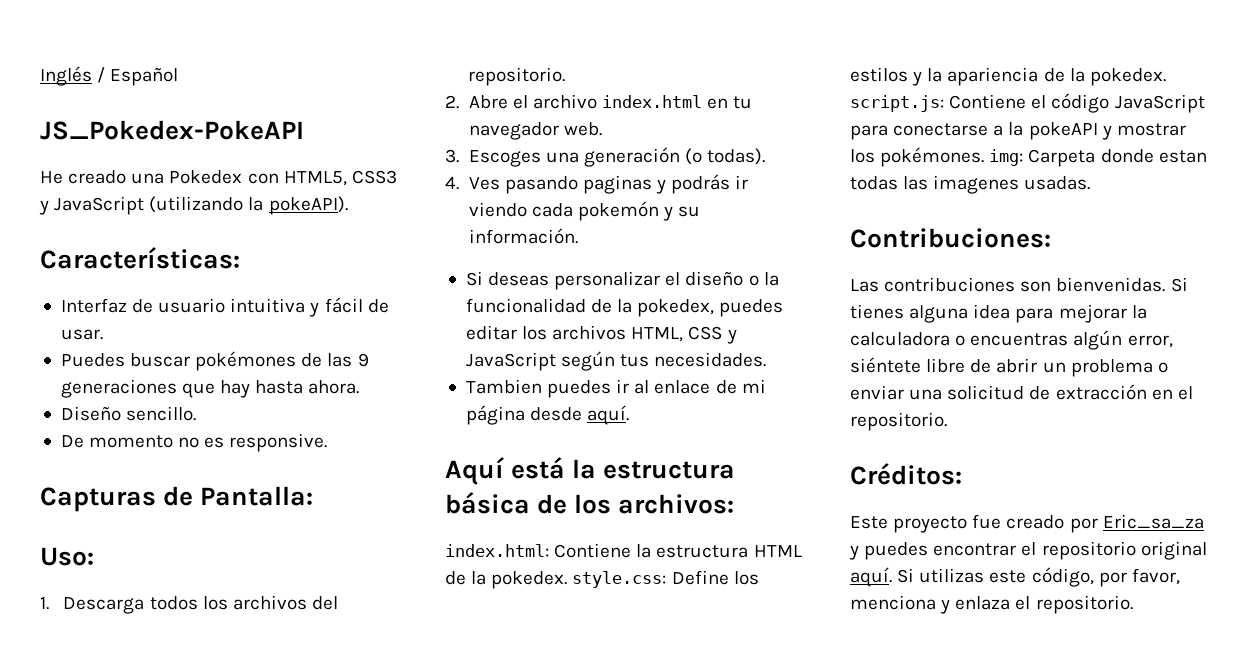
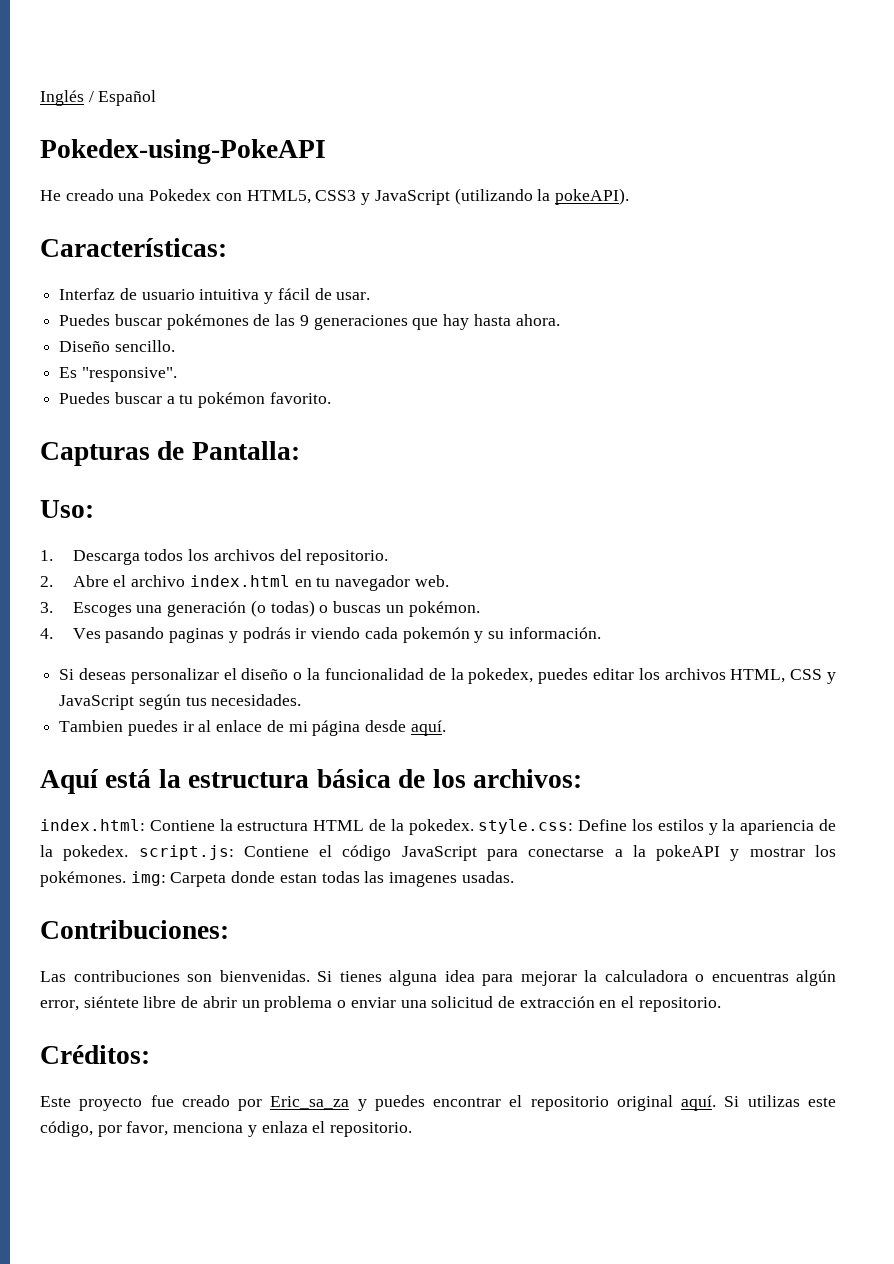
[40,120,304,140] JS_Pokedex-PokeAPI -> [40,139,326,164] Pokedex-using-PokeAPI
[60,433,328,452] De momento no es responsive. -> [59,367,177,382] [59,392,331,408] Es "responsive". // Puedes buscar a tu pokémon favorito.
[707,148,766,165] todas). -> [270,600,480,617] todas) o buscas un pokémon.

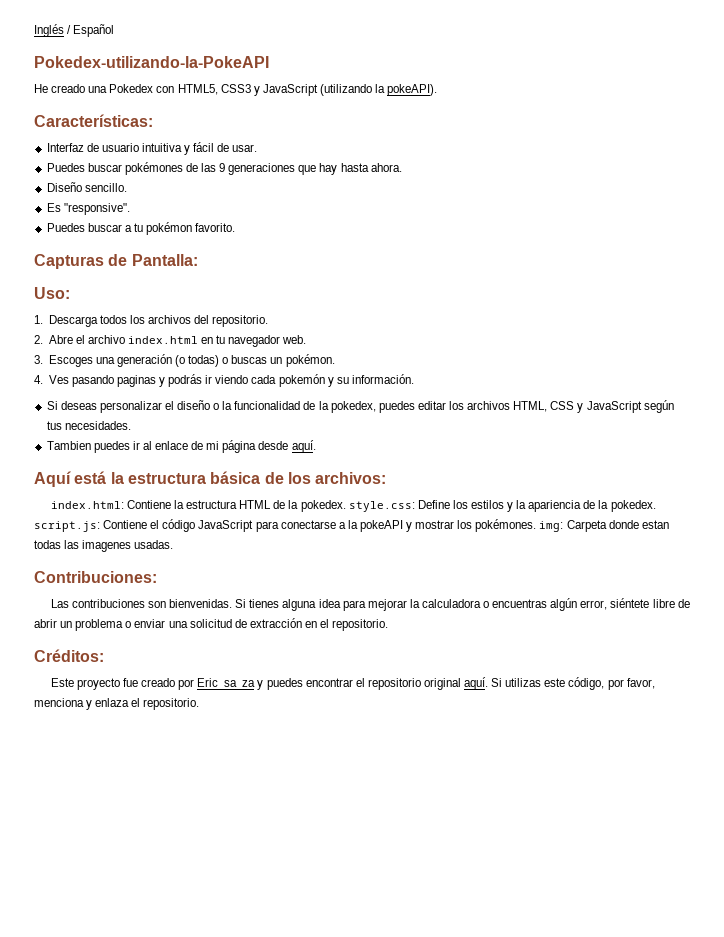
[40,139,326,164] Pokedex-using-PokeAPI -> [34,56,269,68] Pokedex-utilizando-la-PokeAPI

